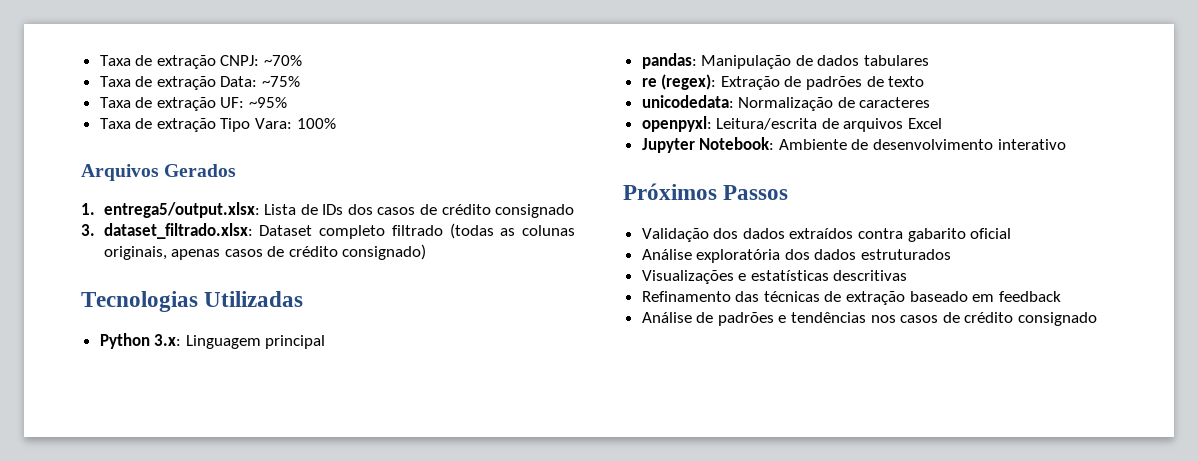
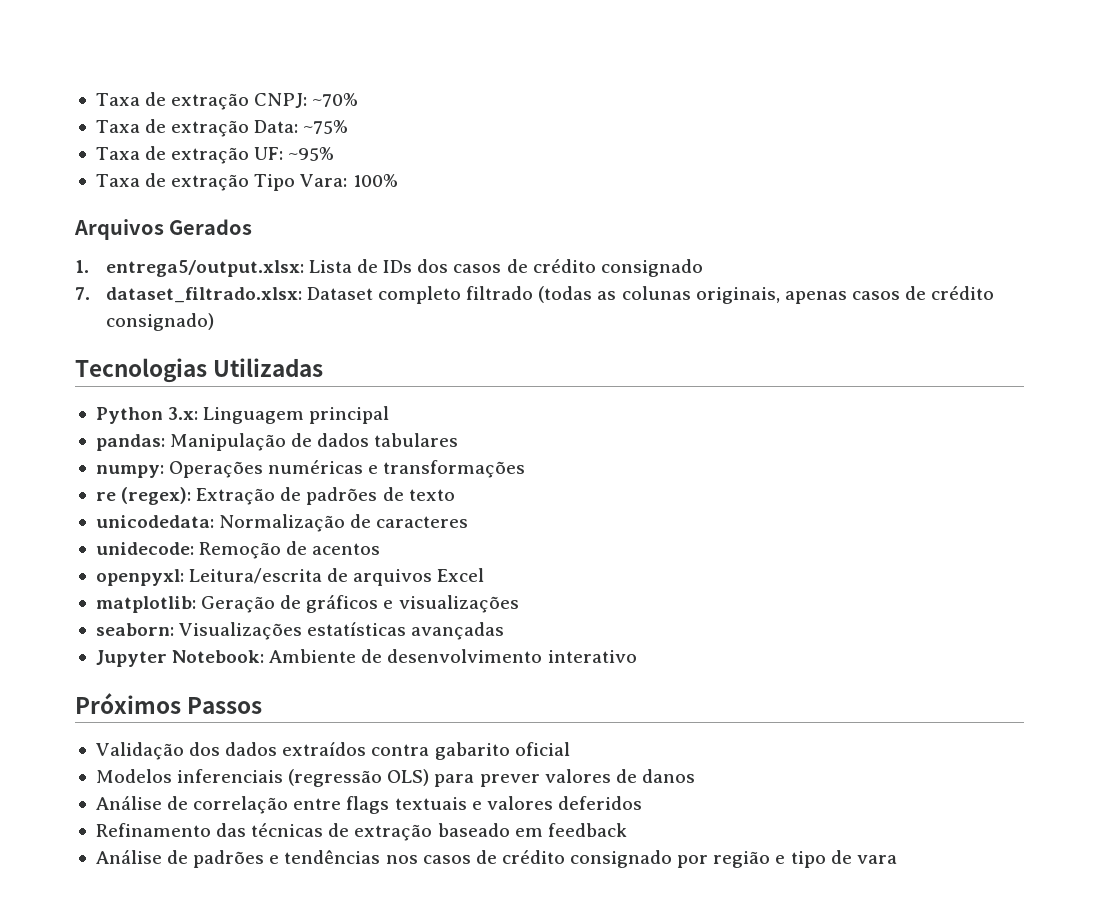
[81,224,95,236] 3. -> [75,287,90,300] 7.
(930, 60) none -> [95,460,526,478] // numpy: Operações numéricas e transformações
(931, 102) none -> [95,541,381,559] // unidecode: Remoção de acentos
(943, 123) none -> [95,595,519,613] [95,622,505,640] // matplotlib: Geração de gráficos e visualizações // seaborn: Visualizações estatísticas avançadas
[641,249,952,263] [641,270,908,284] Análise exploratória dos dados estruturados // Visualizações e estatísticas descritivas -> [95,769,695,787] [95,796,642,814] Modelos inferenciais (regressão OLS) para prever valores de danos // Análise de correlação entre flags textuais e valores deferidos
(1098, 319) none -> [677,850,897,868] por região e tipo de vara

